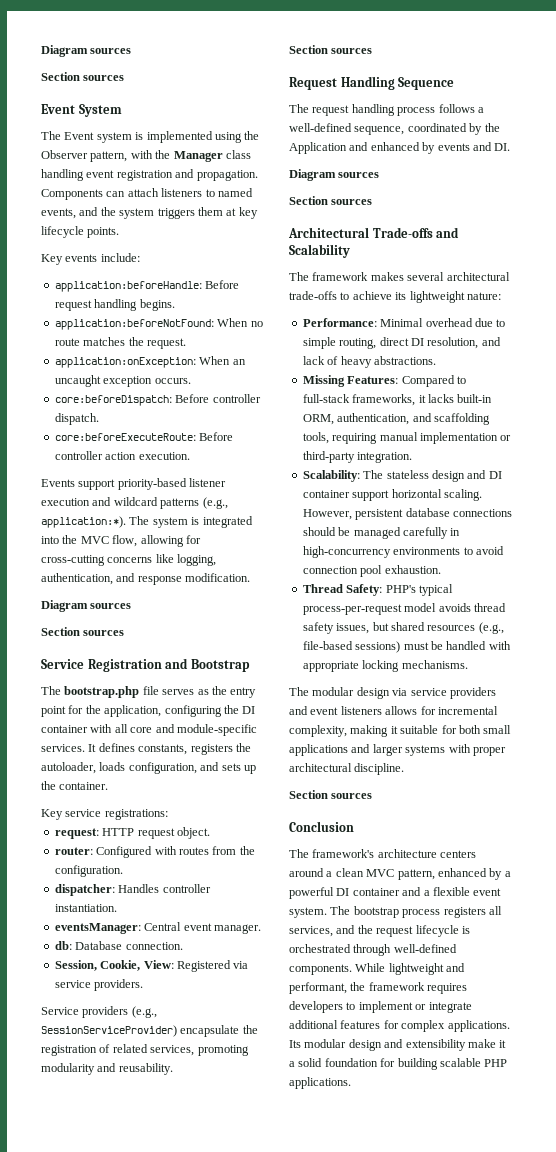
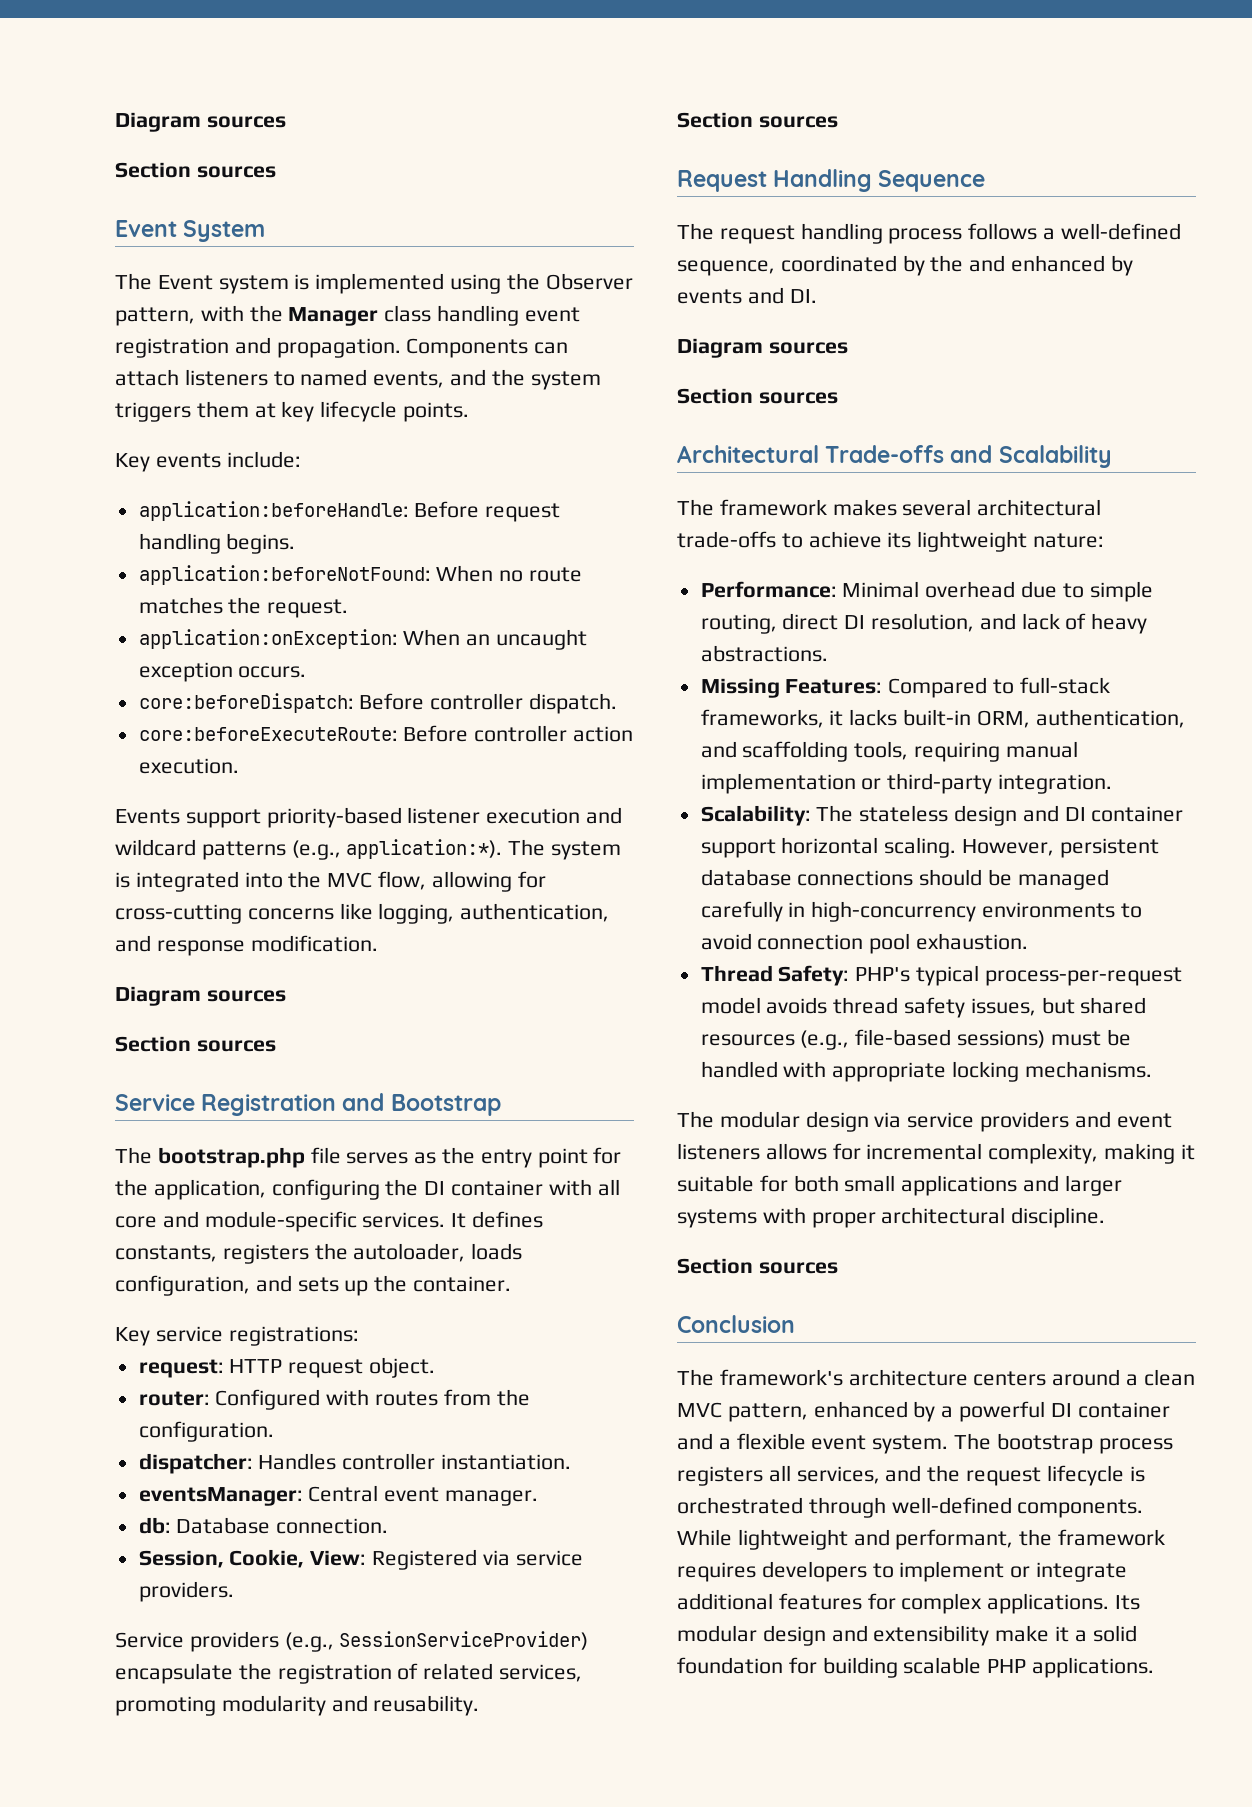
[289,142,347,154] Application -> (964, 263) none

